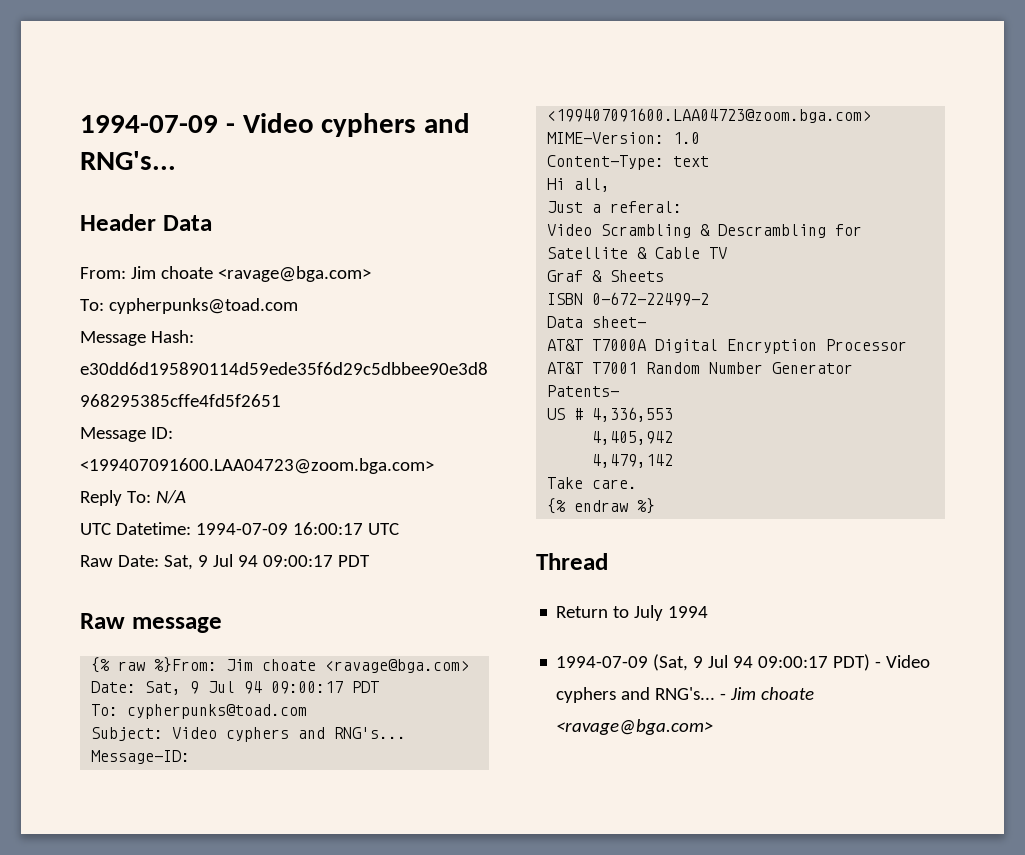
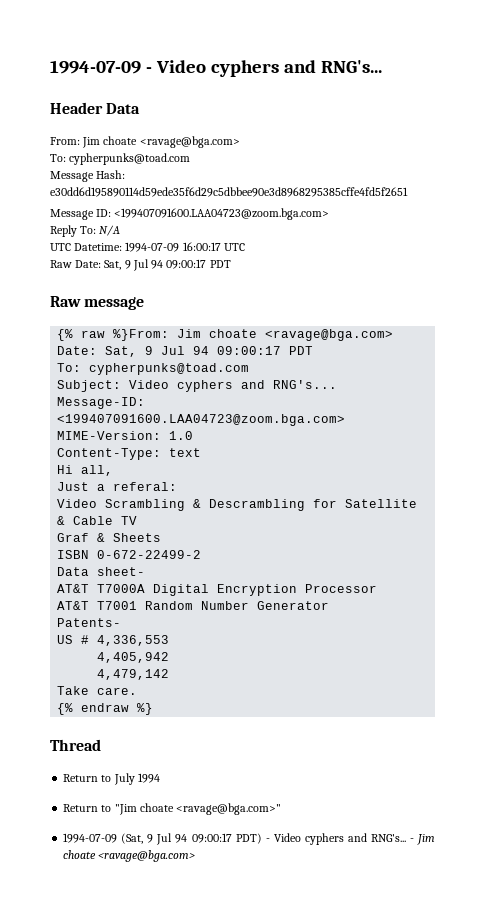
(709, 612) none -> [63,803,282,815] // Return to "Jim choate <ravage@bga.com>"

